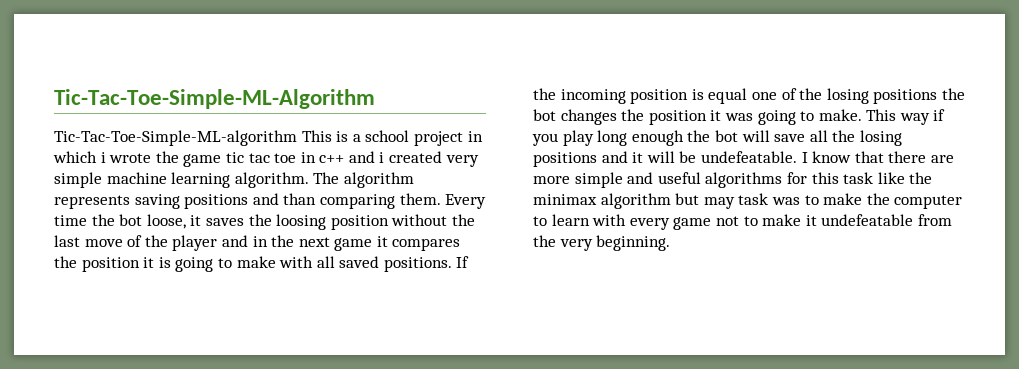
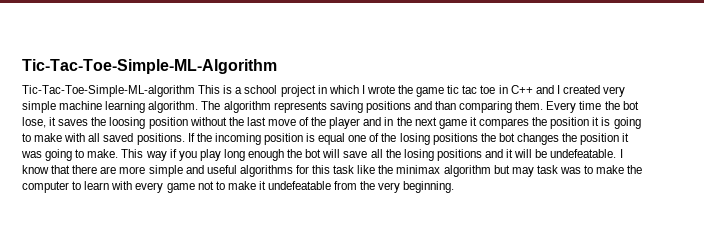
[100,152,106,163] i -> [361,85,365,94] I
[319,151,385,163] c++ and i -> [510,85,560,94] C++ and I
[146,214,186,229] loose, -> [22,117,46,128] lose,

